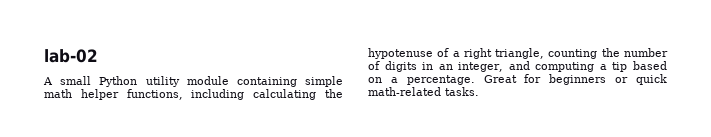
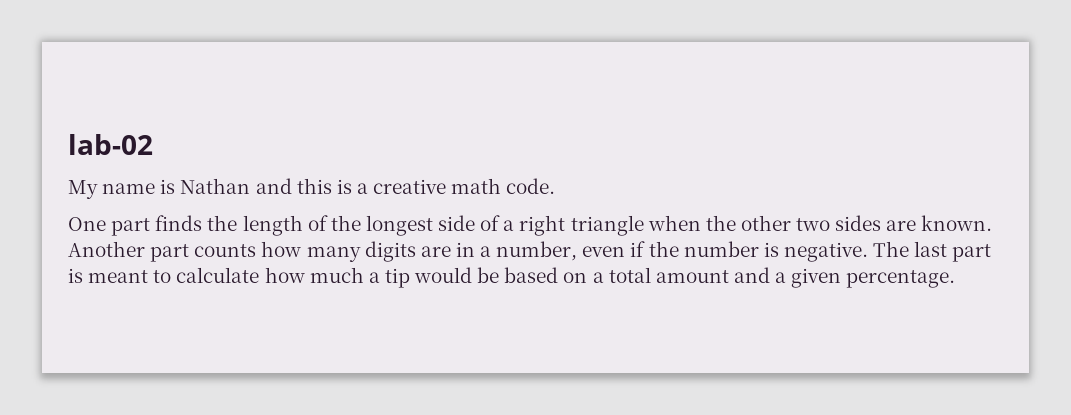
[43,76,343,87] [44,89,344,100] [368,48,668,59] [368,61,667,72] [368,74,667,85] [368,87,479,96] A small Python utility module containing simple math helper functions, including calculating the hypotenuse of a right triangle, counting the number of digits in an integer, and computing a tip based on a percentage. Great for beginners or quick math-related tasks. -> [68,178,556,199] [68,215,993,236] [68,241,992,262] [68,267,956,288] My name is Nathan and this is a creative math code. // One part finds the length of the longest side of a right triangle when the other two sides are known. Another part counts how many digits are in a number, even if the number is negative. The last part is meant to calculate how much a tip would be based on a total amount and a given percentage.

